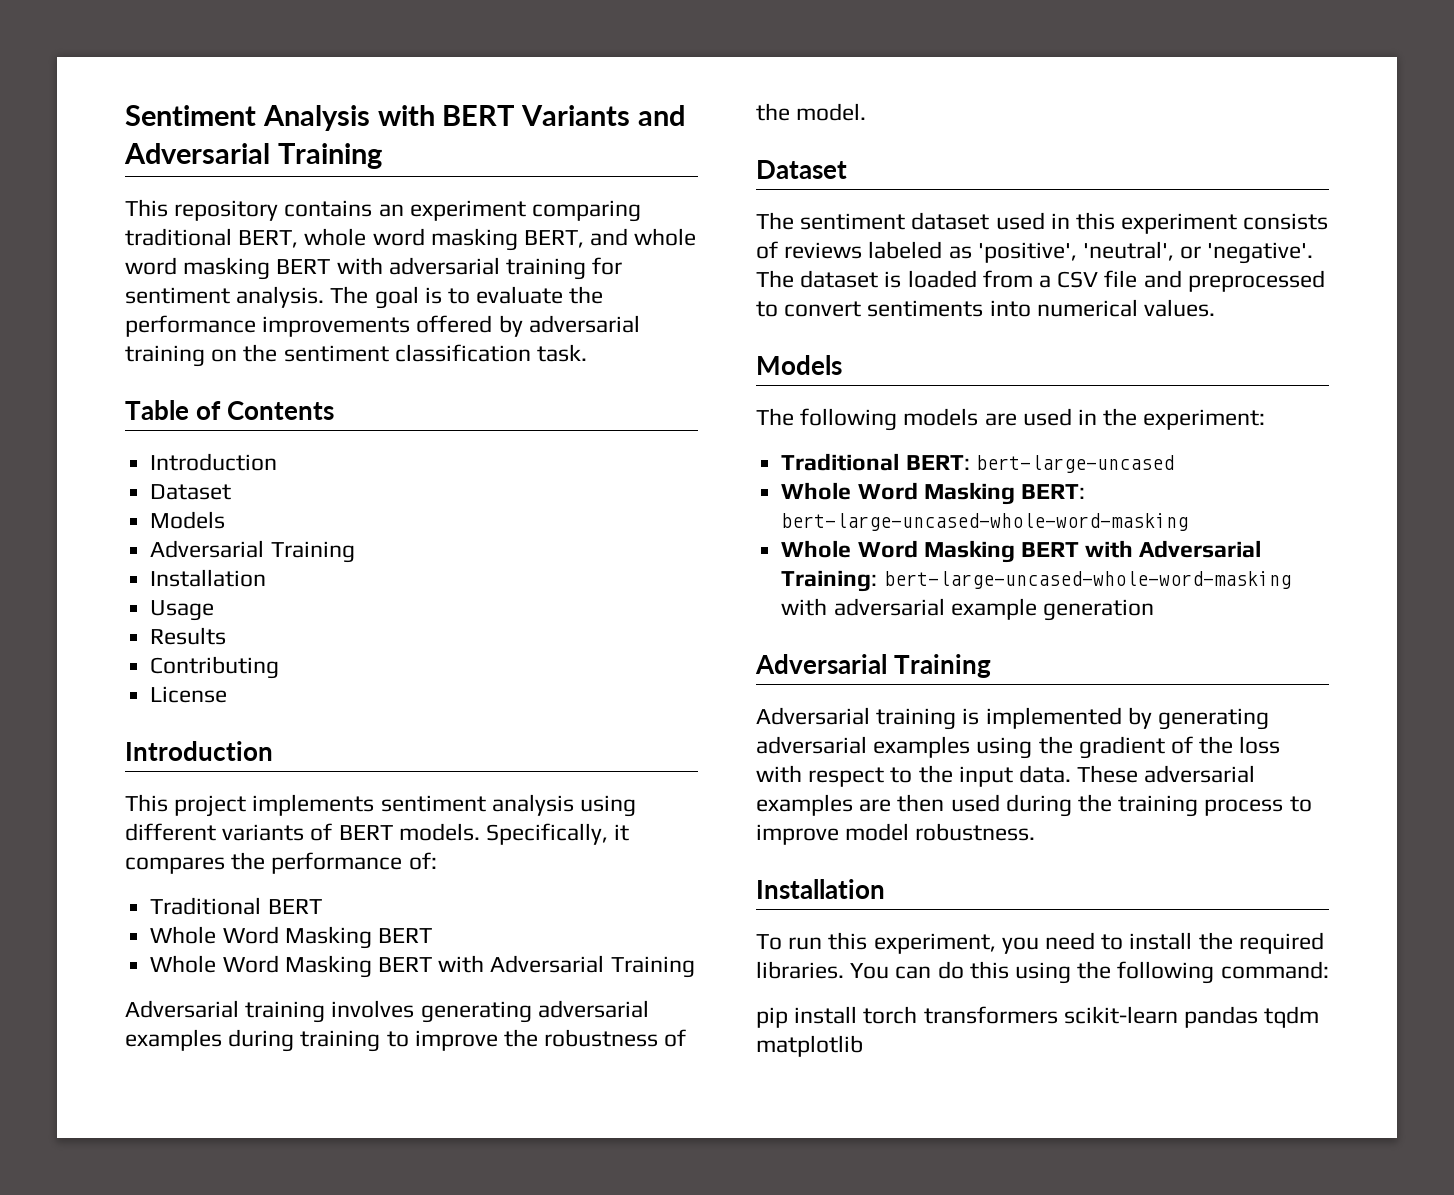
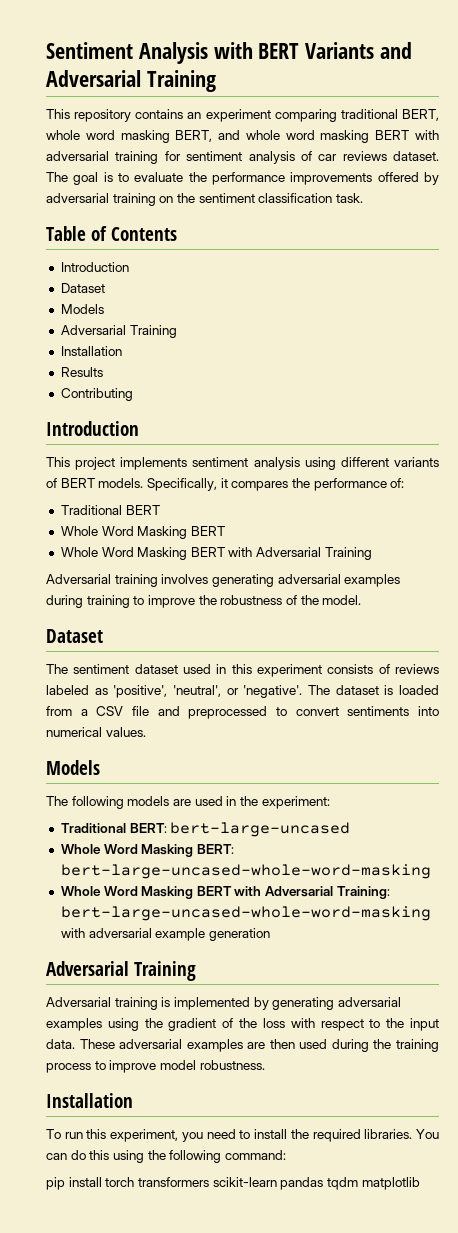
[236,286,325,308] analysis. -> [248,151,439,164] analysis of car reviews dataset.
[150,600,215,621] // Usage -> (122, 351) none
[150,686,228,703] // License -> (133, 394) none

